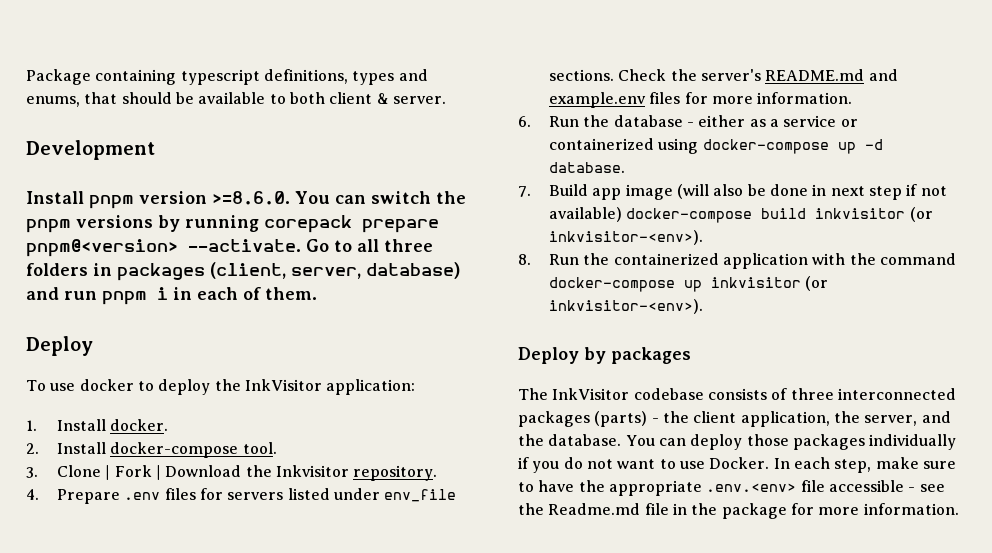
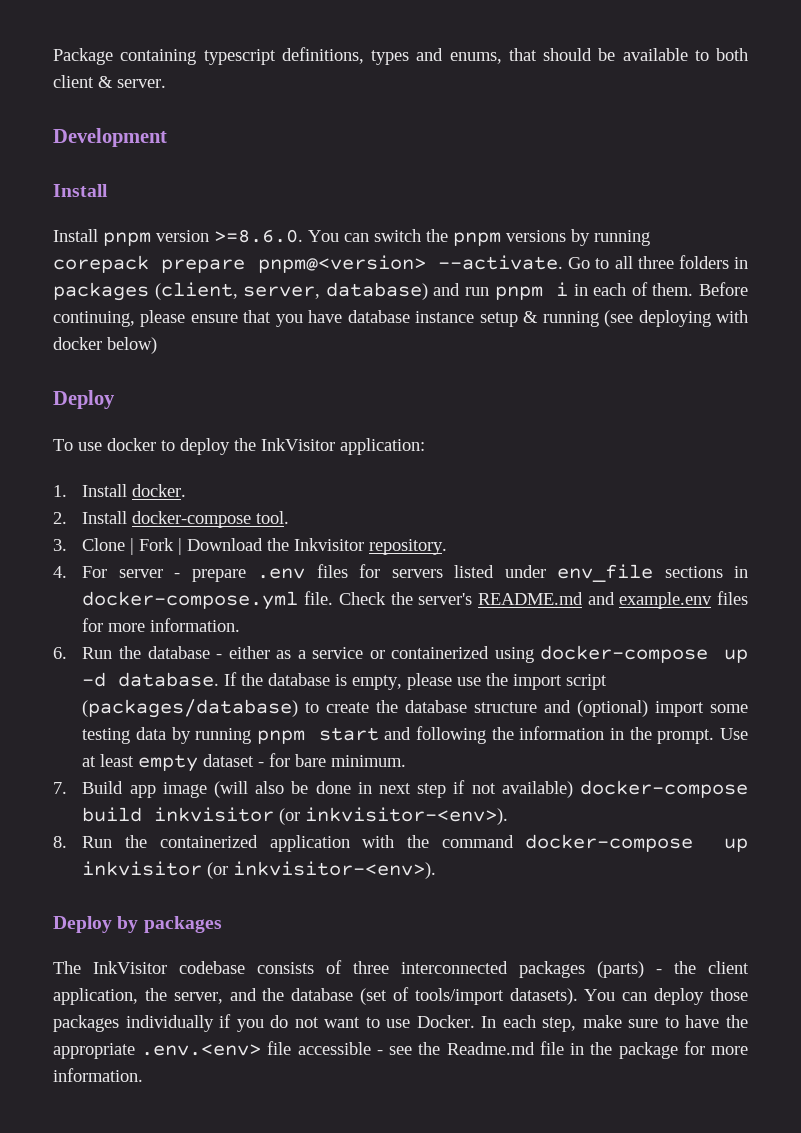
(84, 197) none -> [53,229,98,242] // Install
(317, 293) none -> [699,282,749,296] [53,310,748,327] [53,337,157,354] Before continuing, please ensure that you have database instance setup & running (see deploying with docker below)
[57,489,121,504] Prepare -> [82,566,246,582] For server - prepare
[549,69,615,81] sections. -> [664,566,748,578] [82,591,334,610] sections in docker-compose.yml file.
(626, 167) none -> [224,672,608,690] [82,699,749,718] [82,726,748,744] [82,753,407,772] If the database is empty, please use the import script (packages/database) to create the database structure and (optional) import some testing data by running pnpm start and following the information in the prompt. Use at least empty dataset - for bare minimum.
[548,434,622,446] database. -> [291,987,578,1005] database (set of tools/import datasets).

